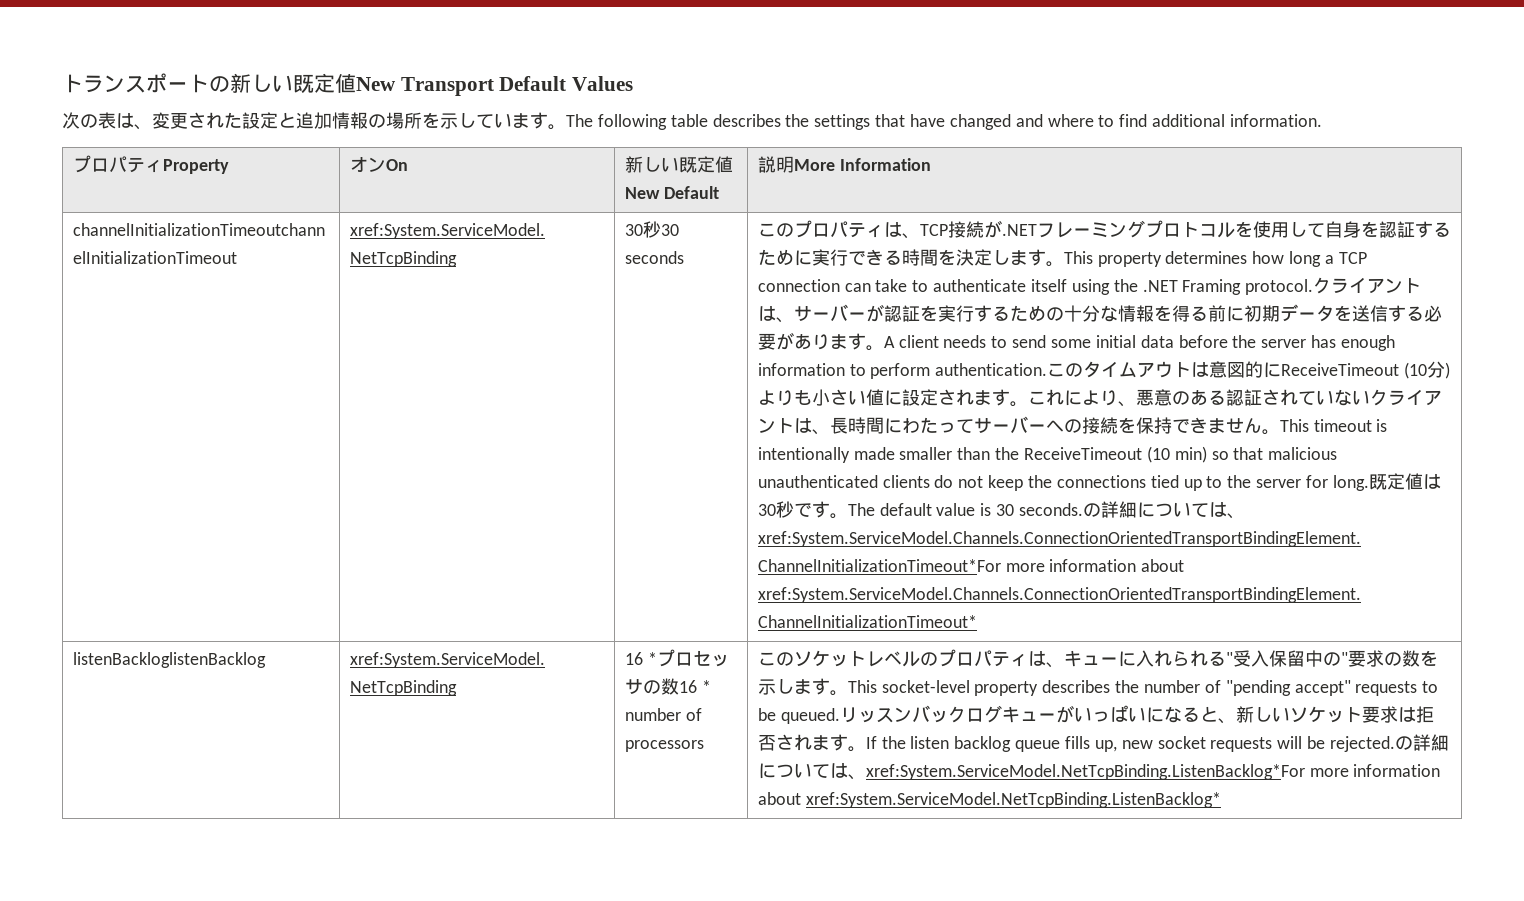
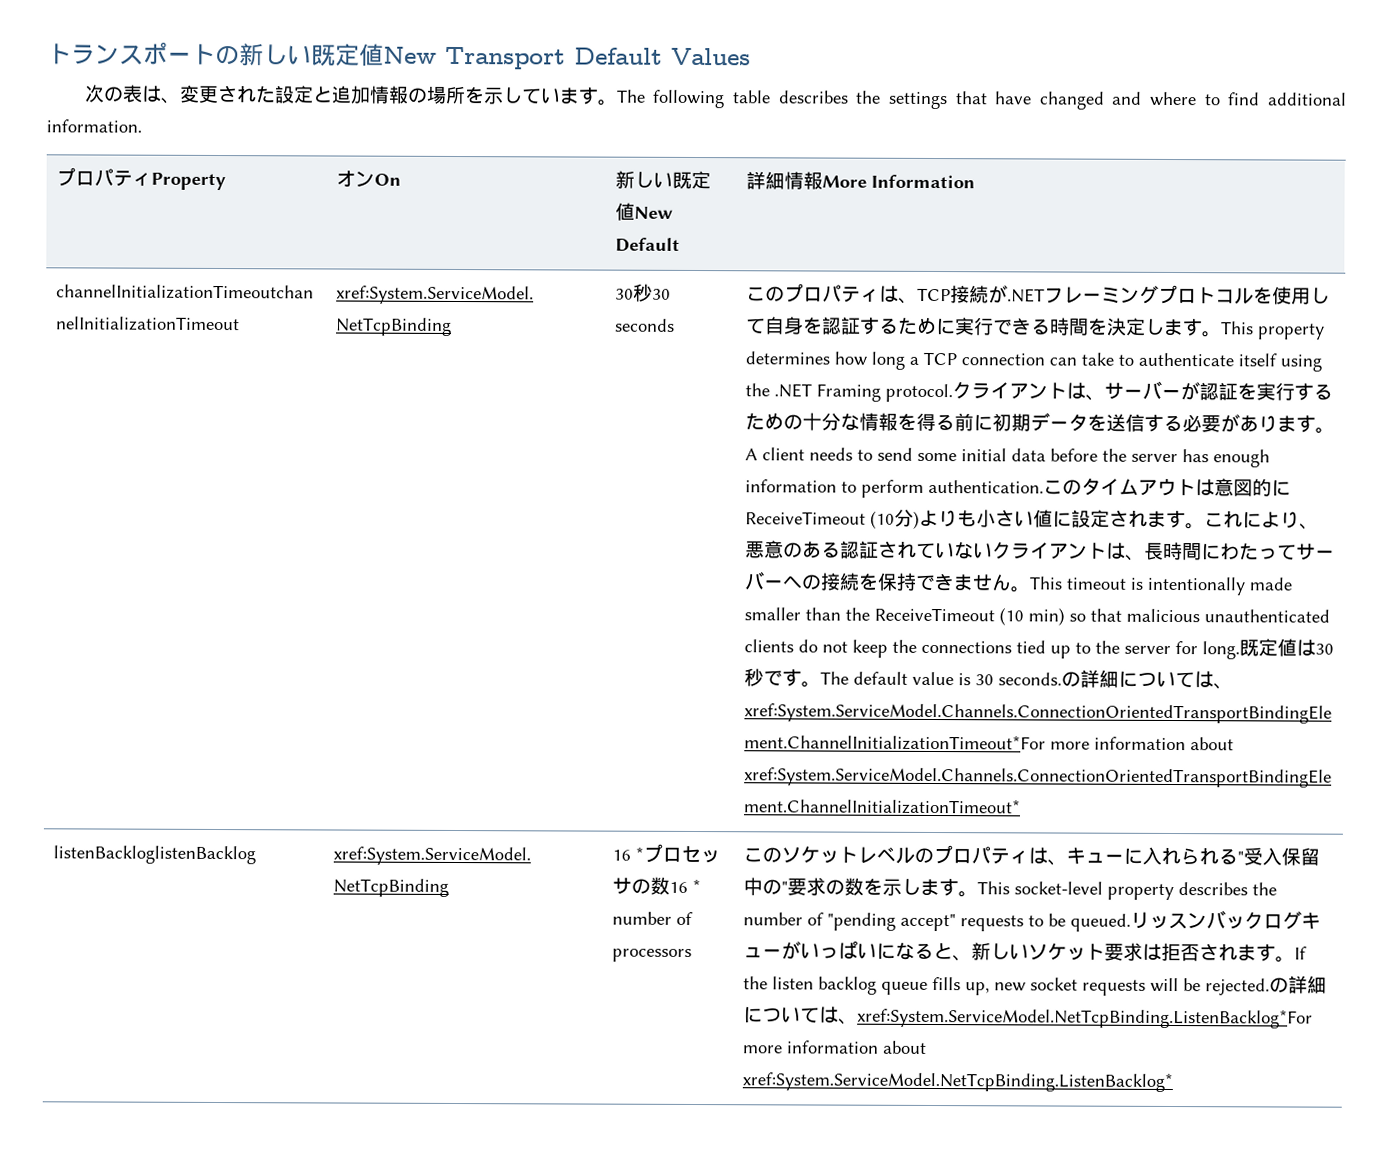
[757,156,794,173] 説明 -> [745,171,823,190] 詳細情報

